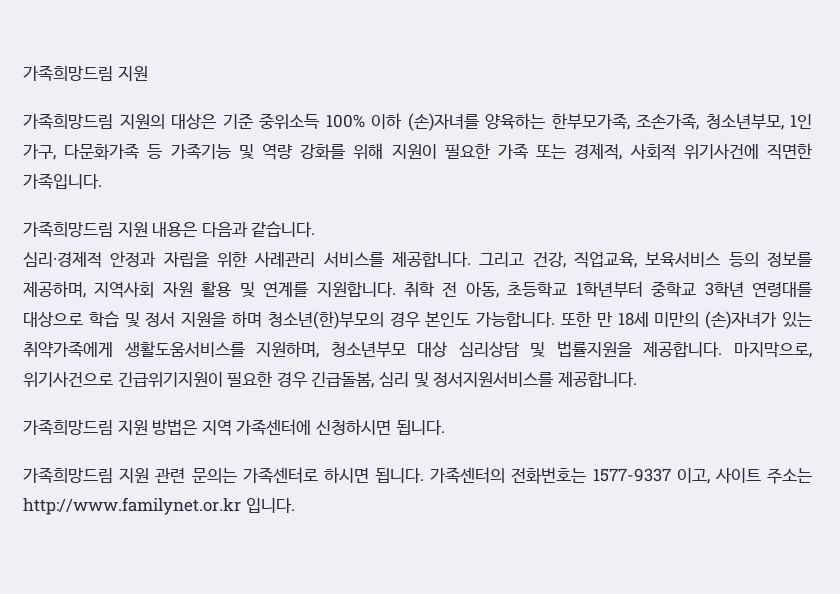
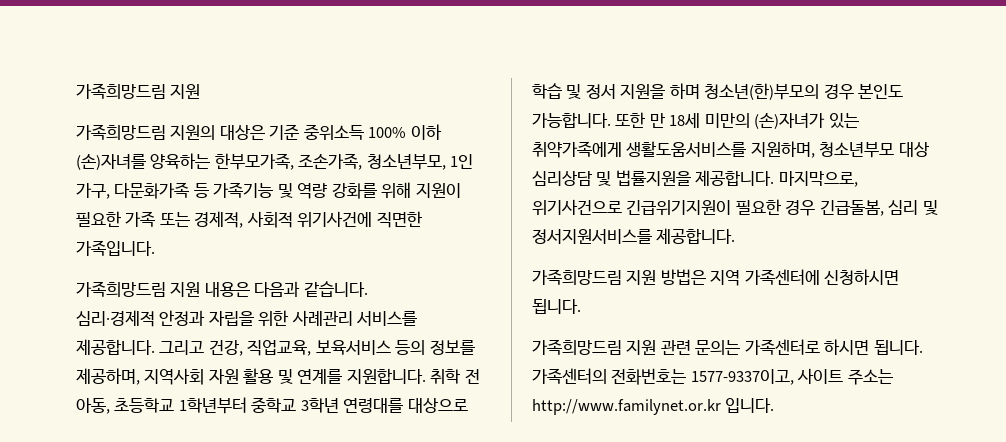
[592,468,710,484] 1577-9337 이고, -> [690,369,794,385] 1577-9337이고,

